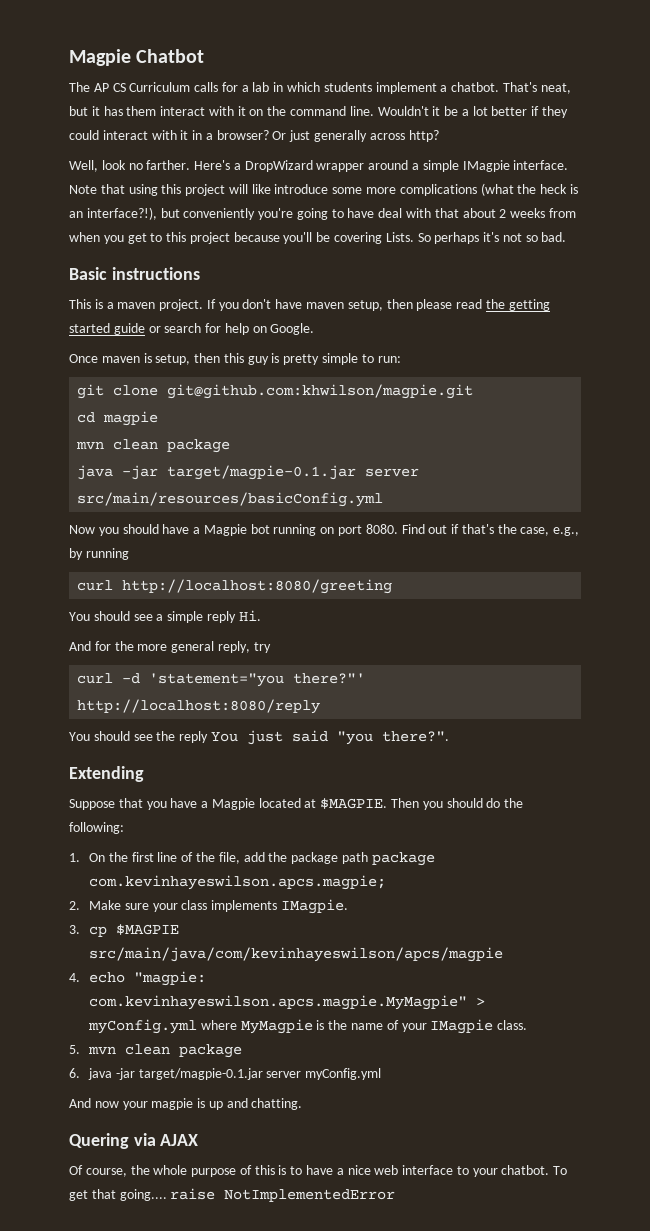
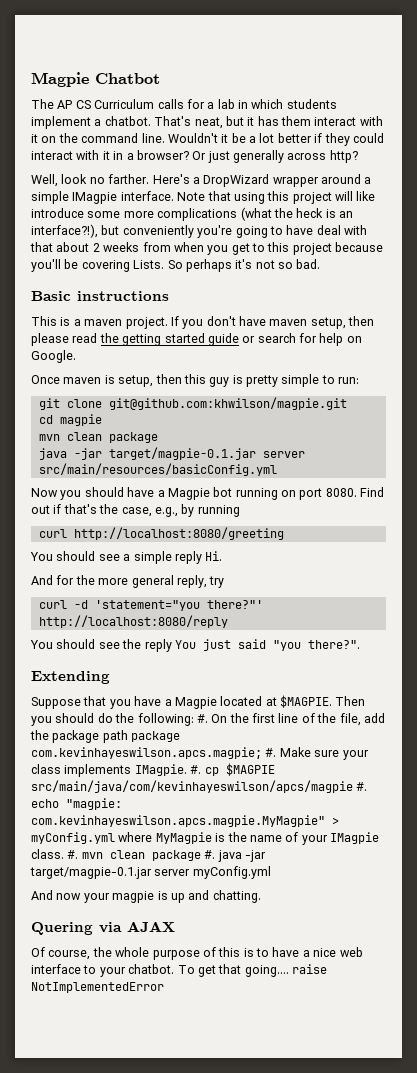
[69,853,80,862] // 1. -> [196,714,208,723] #.
[69,901,80,910] // 2. -> [265,748,277,757] #.
[69,925,80,934] // 3. -> [190,765,202,774] #.
[69,973,80,982] // 4. -> [356,782,368,791] #.
[69,1044,243,1058] [69,1068,80,1078] // 5. mvn clean package // 6. -> [67,850,216,861] #. mvn clean package #.

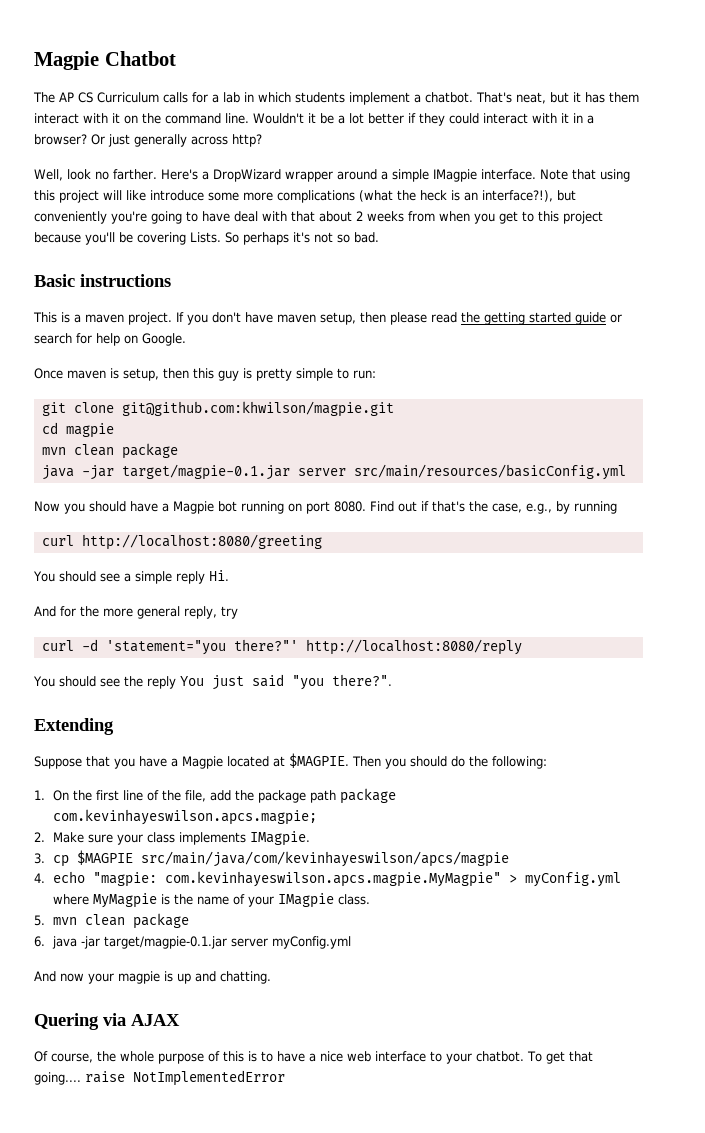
[196,714,208,723] #. -> [34,790,45,800] // 1.
[265,748,277,757] #. -> [34,832,45,842] // 2.
[190,765,202,774] #. -> [34,853,45,864] // 3.
[356,782,368,791] #. -> [34,873,45,883] // 4.
[67,850,216,861] #. mvn clean package #. -> [34,913,190,929] [34,936,45,947] // 5. mvn clean package // 6.

